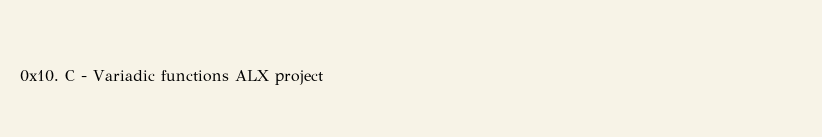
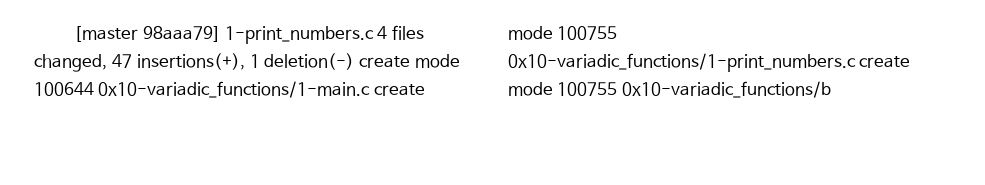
[20,70,323,85] 0x10. C - Variadic functions ALX project -> [74,25,424,44] [34,53,460,72] [34,81,425,98] [508,26,618,40] [508,53,911,72] [508,81,831,98] [master 98aaa79] 1-print_numbers.c 4 files changed, 47 insertions(+), 1 deletion(-) create mode 100644 0x10-variadic_functions/1-main.c create mode 100755 0x10-variadic_functions/1-print_numbers.c create mode 100755 0x10-variadic_functions/b

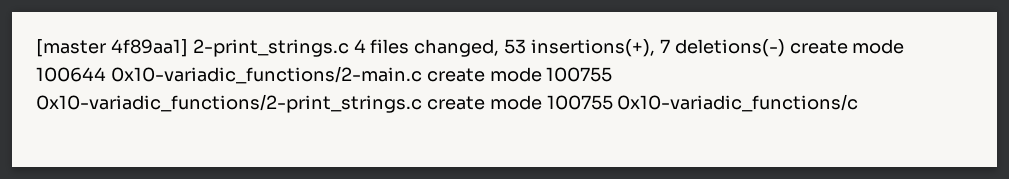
[142,26,374,44] 98aaa79] 1-print_numbers.c -> [110,39,349,57] 4f89aa1] 2-print_strings.c
[111,53,355,70] 47 insertions(+), 1 deletion(-) -> [504,39,785,57] 53 insertions(+), 7 deletions(-)
[98,81,425,98] [508,26,618,40] [508,53,911,72] [508,81,831,98] 0x10-variadic_functions/1-main.c create mode 100755 0x10-variadic_functions/1-print_numbers.c create mode 100755 0x10-variadic_functions/b -> [110,66,613,84] [36,94,859,113] 0x10-variadic_functions/2-main.c create mode 100755 0x10-variadic_functions/2-print_strings.c create mode 100755 0x10-variadic_functions/c

